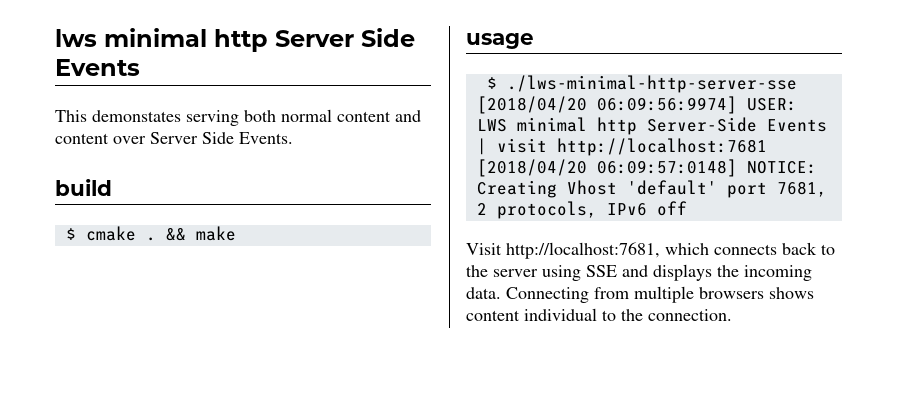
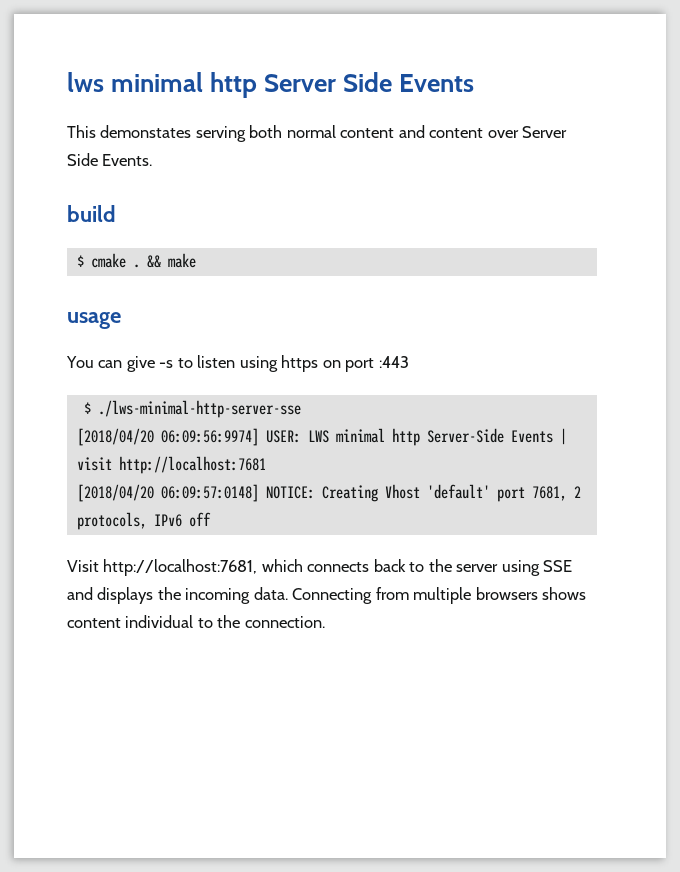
(534, 41) none -> [66,355,409,372] // You can give -s to listen using https on port :443

